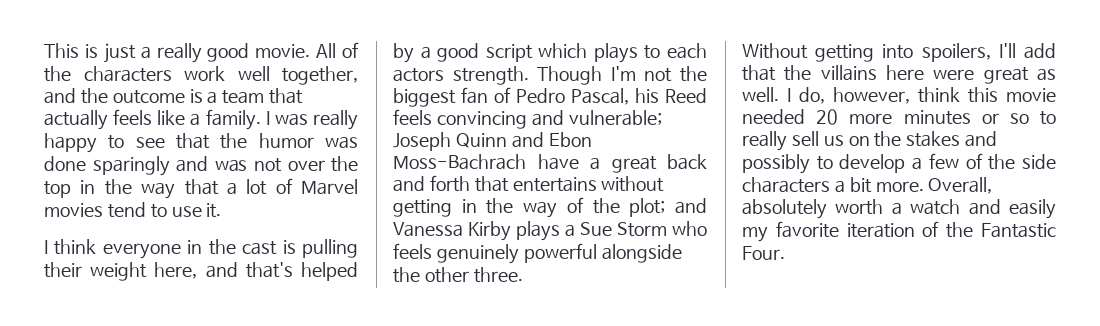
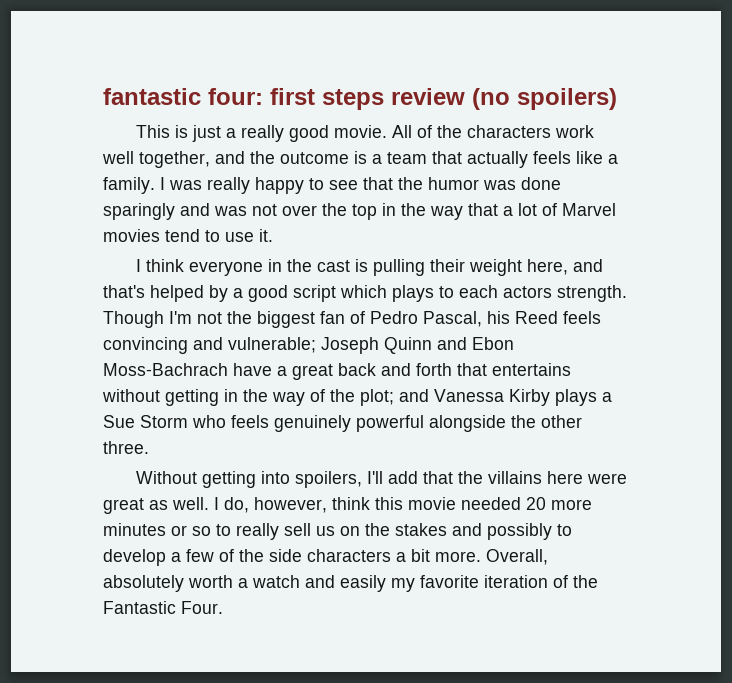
(44, 50) none -> [103,88,617,110] fantastic four: first steps review (no spoilers) //

